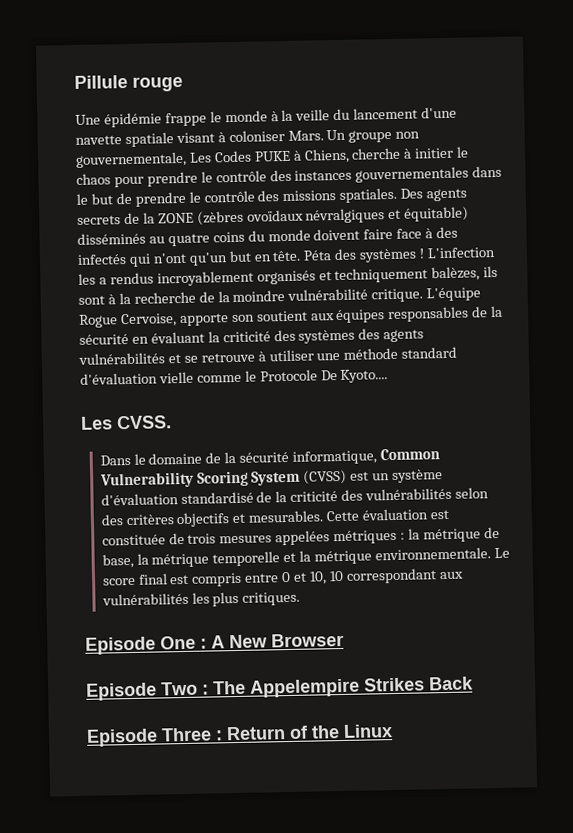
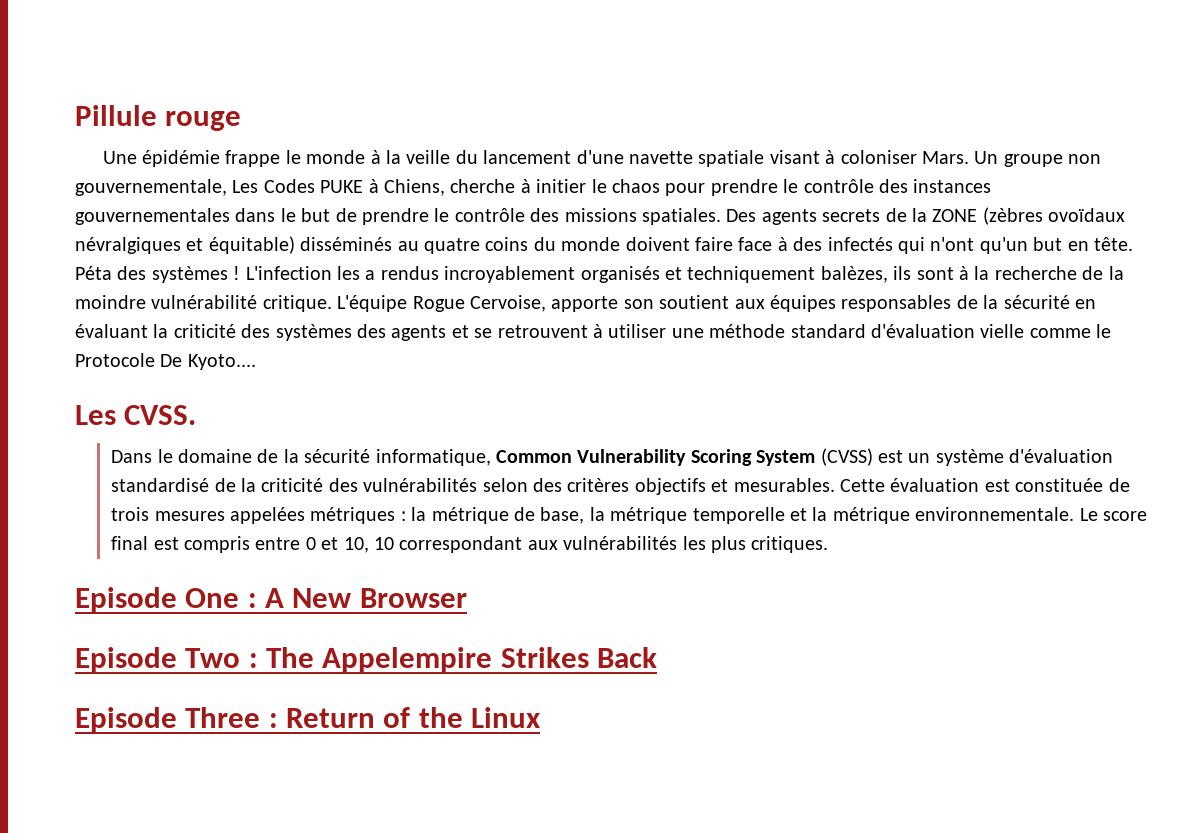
[78,352,165,365] vulnérabilités -> (447, 333) none
[200,352,255,363] retrouve -> [497,325,588,338] retrouvent

